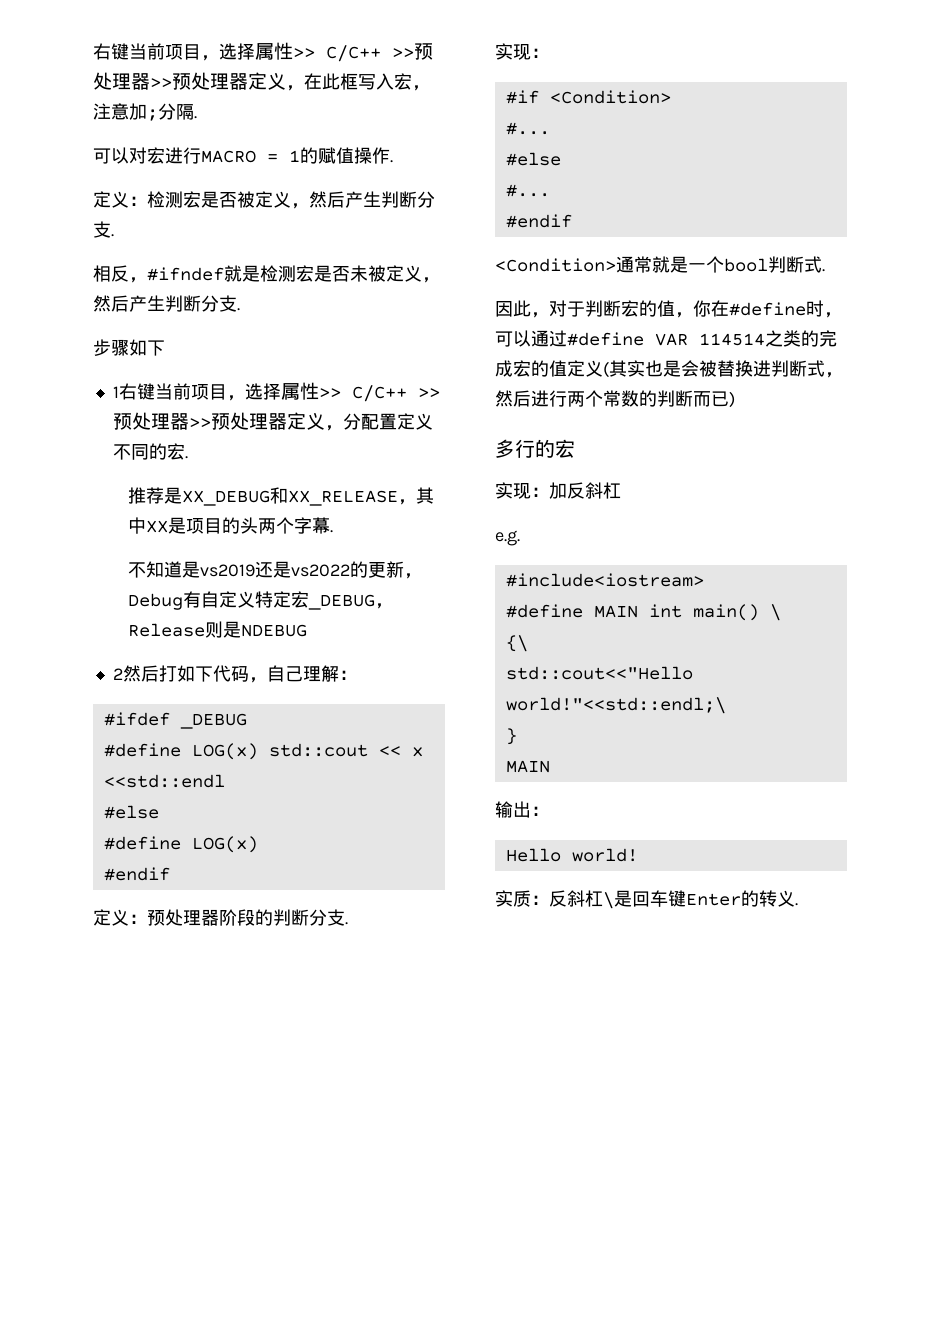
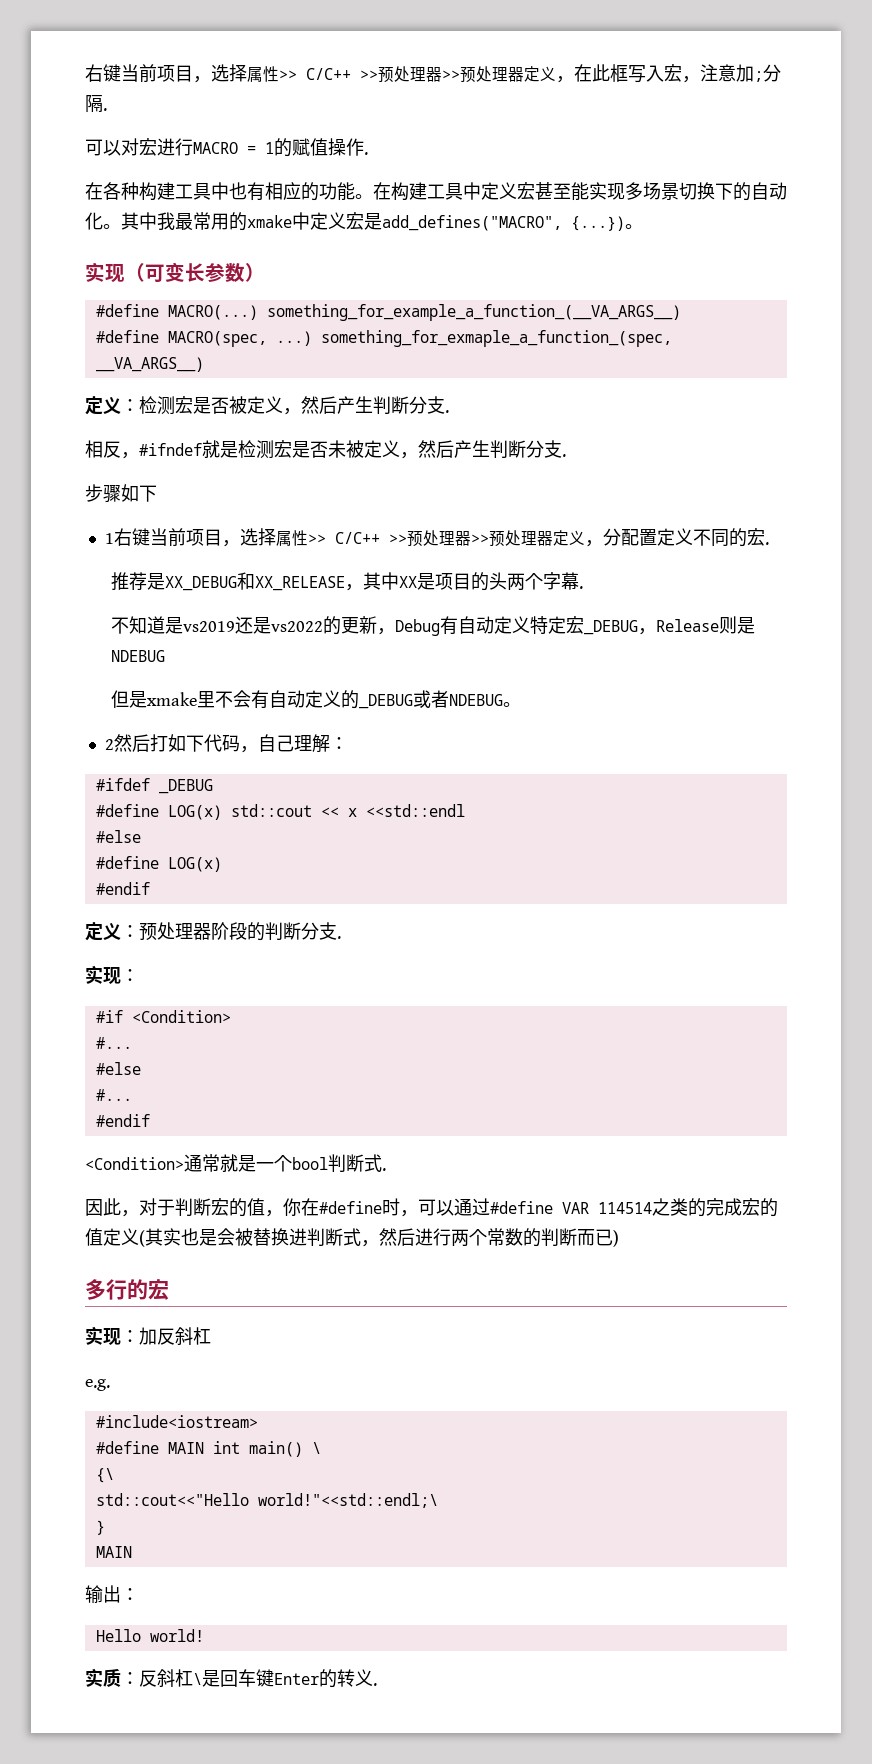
(393, 161) none -> [85,182,787,201] [85,212,643,231] [85,262,265,283] [95,304,681,321] [95,330,672,347] [95,357,204,372] // 在各种构建工具中也有相应的功能。在构建工具中定义宏甚至能实现多场景切换下的自动化。其中我最常用的xmake中定义宏是add_defines("MACRO", {...})。 // 实现（可变长参数） // #define MACRO(...) something_for_example_a_function_(__VA_ARGS__) // #define MACRO(spec, ...) something_for_exmaple_a_function_(spec, __VA_ARGS__)
(220, 599) none -> [475,616,494,634] 动
(308, 630) none -> [110,690,521,709] // 但是xmake里不会有自动定义的_DEBUG或者NDEBUG。

